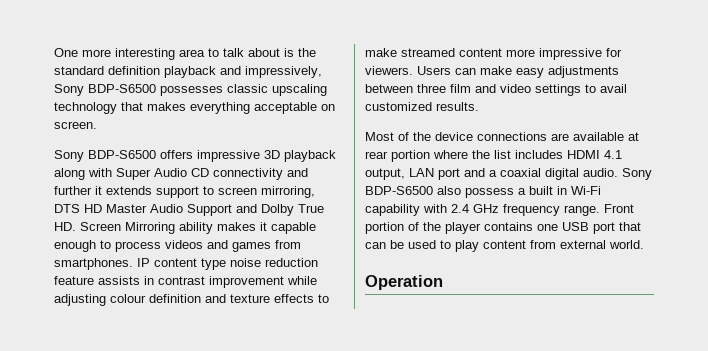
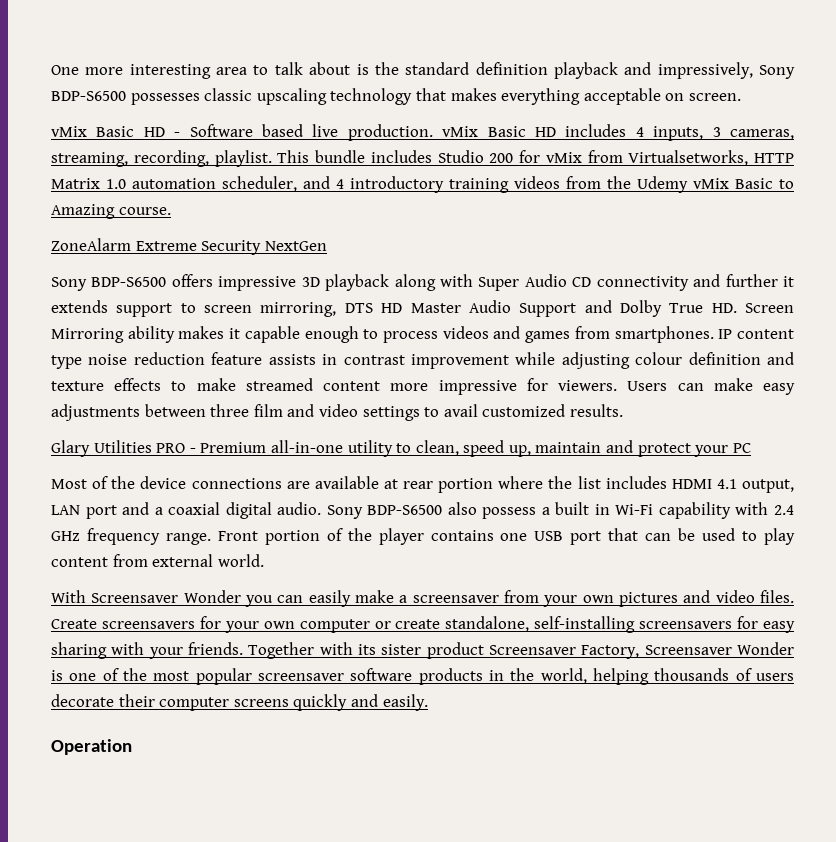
(97, 125) none -> [51,124,794,141] [51,150,794,167] [51,176,794,193] [51,204,171,219] [51,238,327,255] // vMix Basic HD - Software based live production. vMix Basic HD includes 4 inputs, 3 cameras, streaming, recording, playlist. This bundle includes Studio 200 for vMix from Virtualsetworks, HTTP Matrix 1.0 automation scheduler, and 4 introductory training videos from the Udemy vMix Basic to Amazing course. // ZoneAlarm Extreme Security NextGen
(479, 106) none -> [51,440,751,457] // Glary Utilities PRO - Premium all-in-one utility to clean, speed up, maintain and protect your PC
(644, 244) none -> [51,590,795,607] [51,616,795,633] [51,642,795,659] [51,668,794,685] [51,694,428,711] // With Screensaver Wonder you can easily make a screensaver from your own pictures and video files. Create screensavers for your own computer or create standalone, self-installing screensavers for easy sharing with your friends. Together with its sister product Screensaver Factory, Screensaver Wonder is one of the most popular screensaver software products in the world, helping thousands of users decorate their computer screens quickly and easily.

